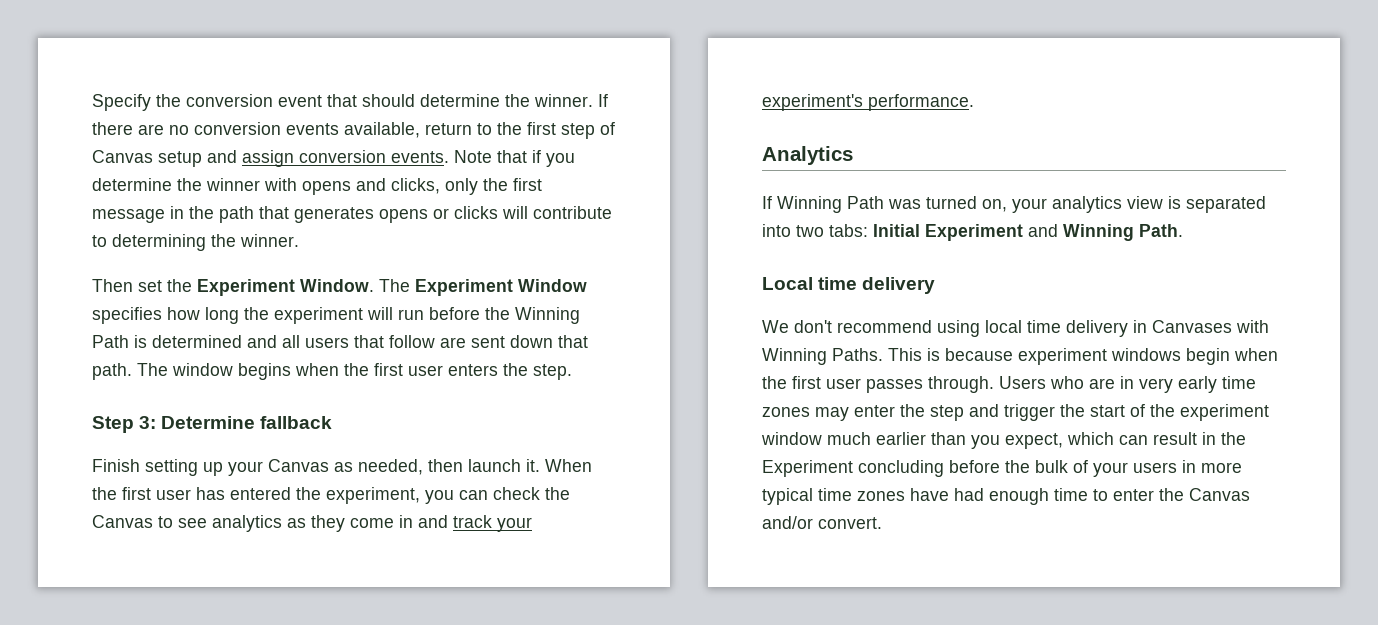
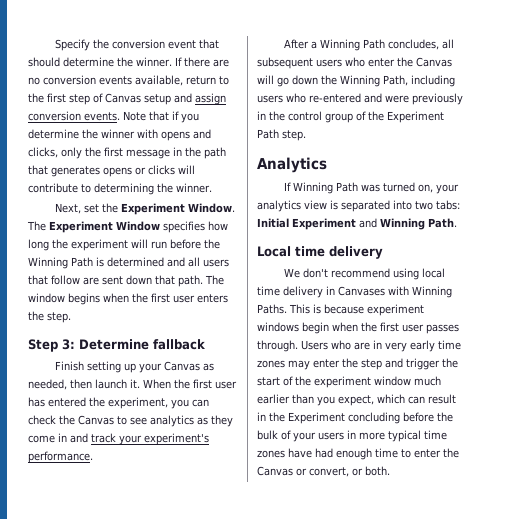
[92,279,133,292] Then -> [54,203,81,214] Next,
(974, 102) none -> [283,39,454,51] [257,57,452,69] [257,75,455,87] [257,93,463,105] [257,111,444,123] [257,129,306,141] // After a Winning Path concludes, all subsequent users who enter the Canvas will go down the Winning Path, including users who re-entered and were previously in the control group of the Experiment Path step.
[762,516,882,529] and/or convert. -> [296,466,390,477] or convert, or both.

